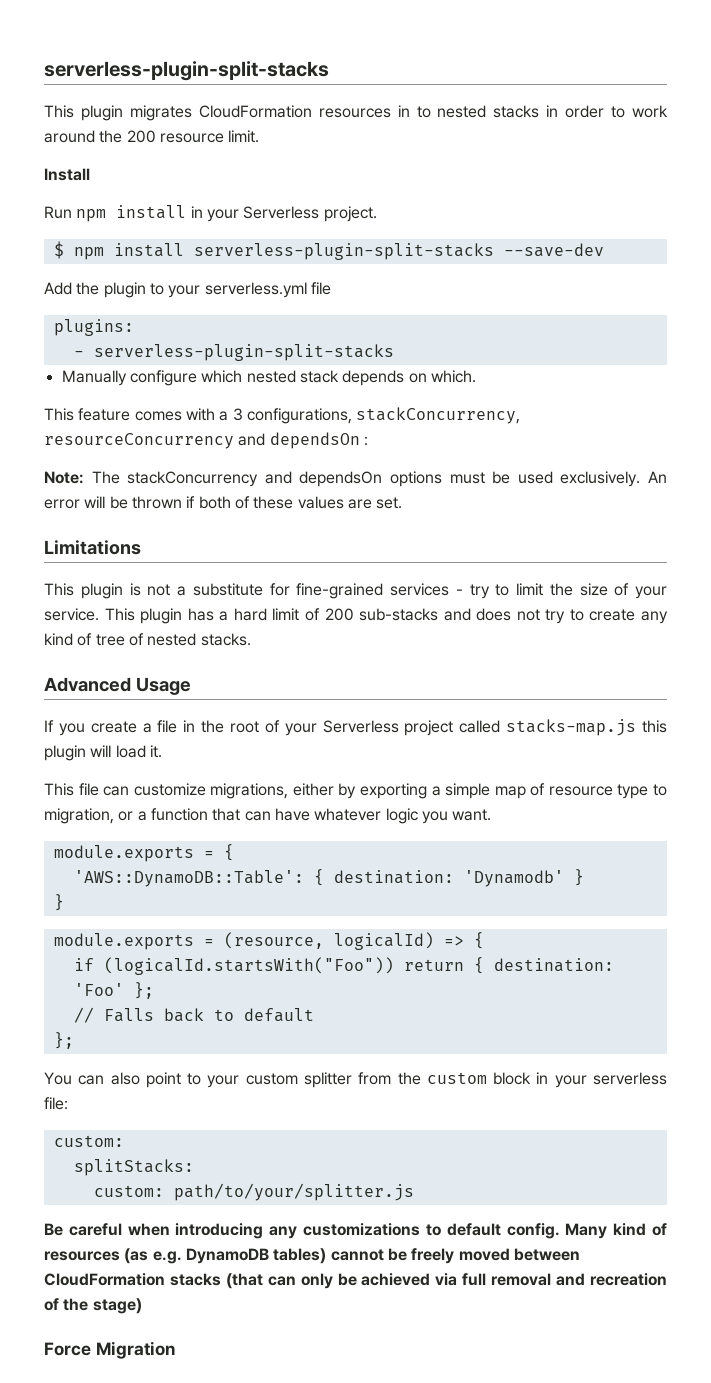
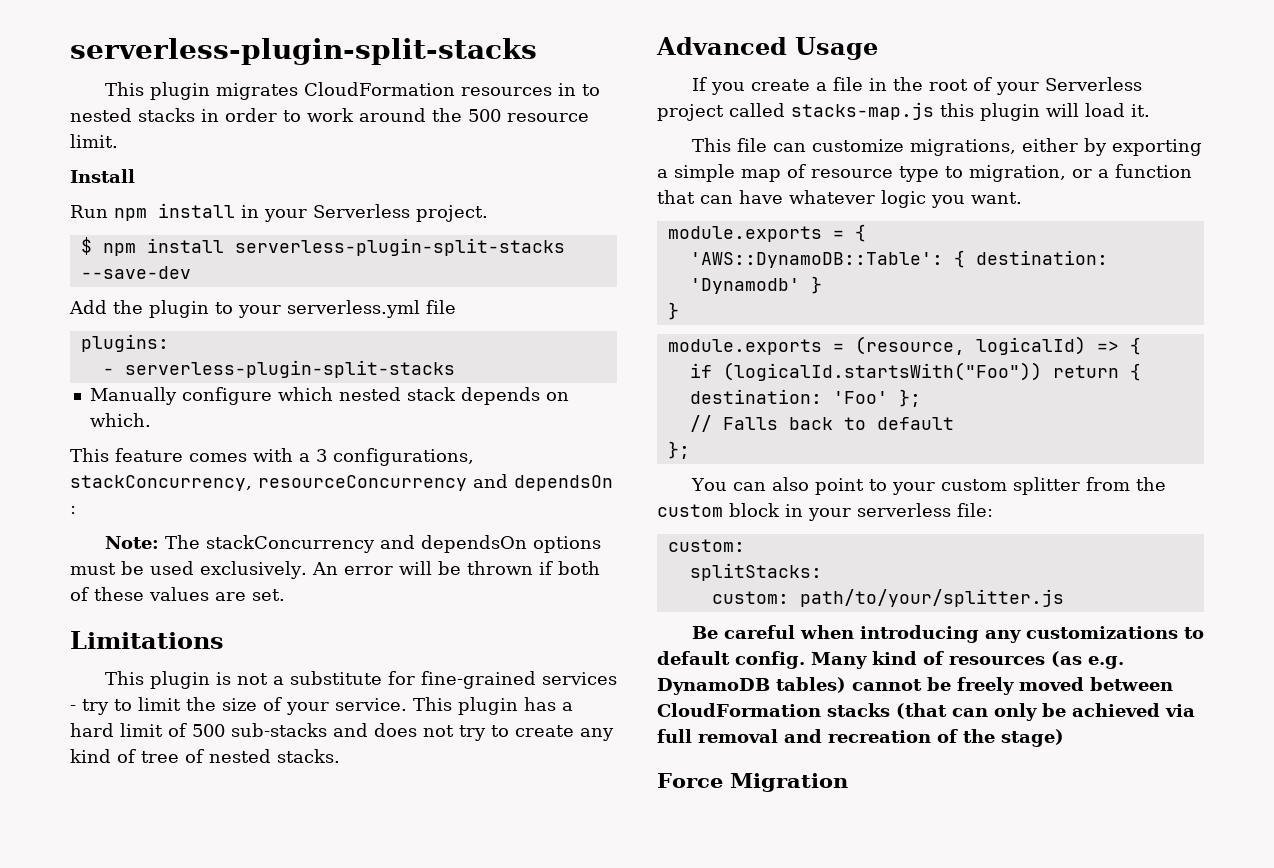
[126,130,156,143] 200 -> [468,109,501,122] 500
[324,608,354,621] 200 -> [192,724,225,737] 500

